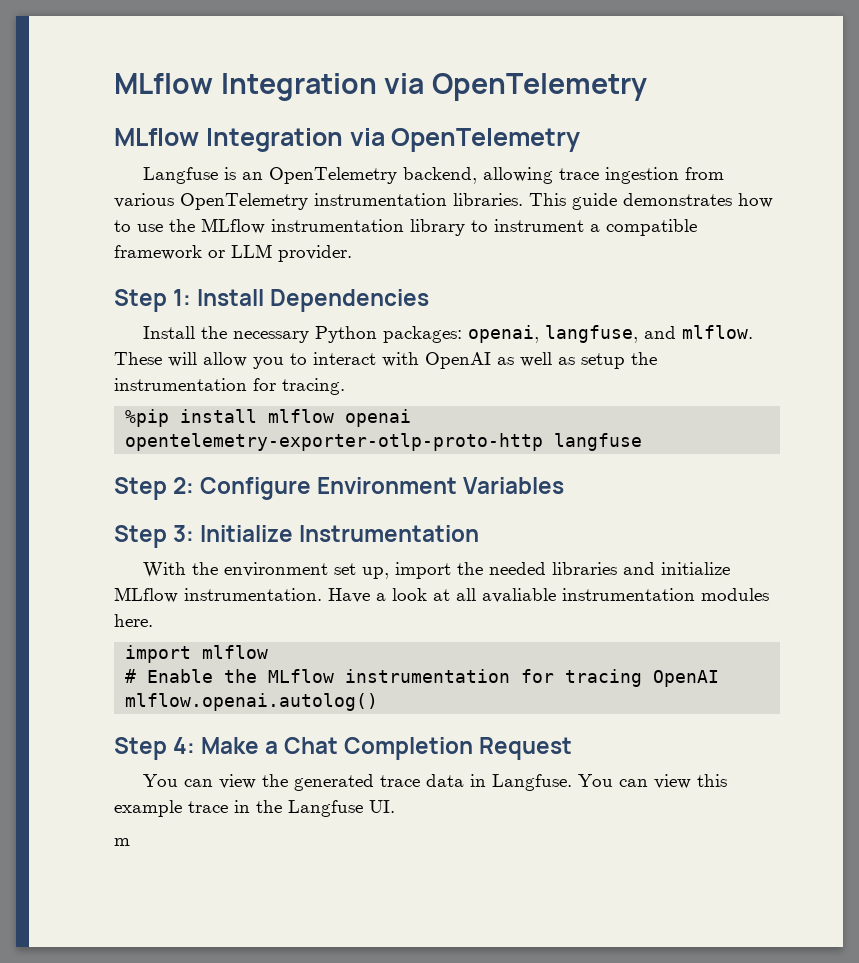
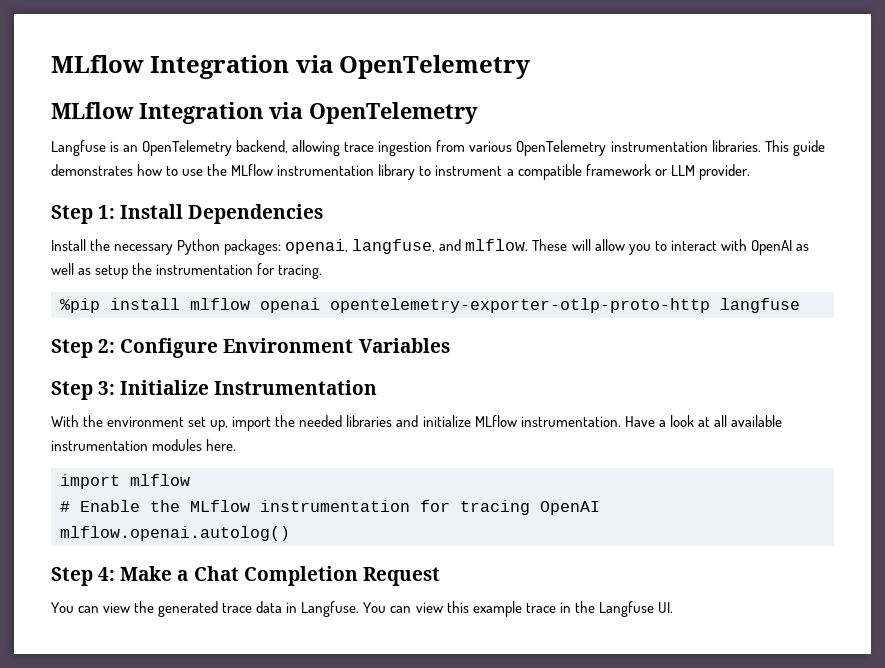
[482,588,556,603] avaliable -> [730,415,782,427] available
[114,838,130,846] // m -> (673, 607) none

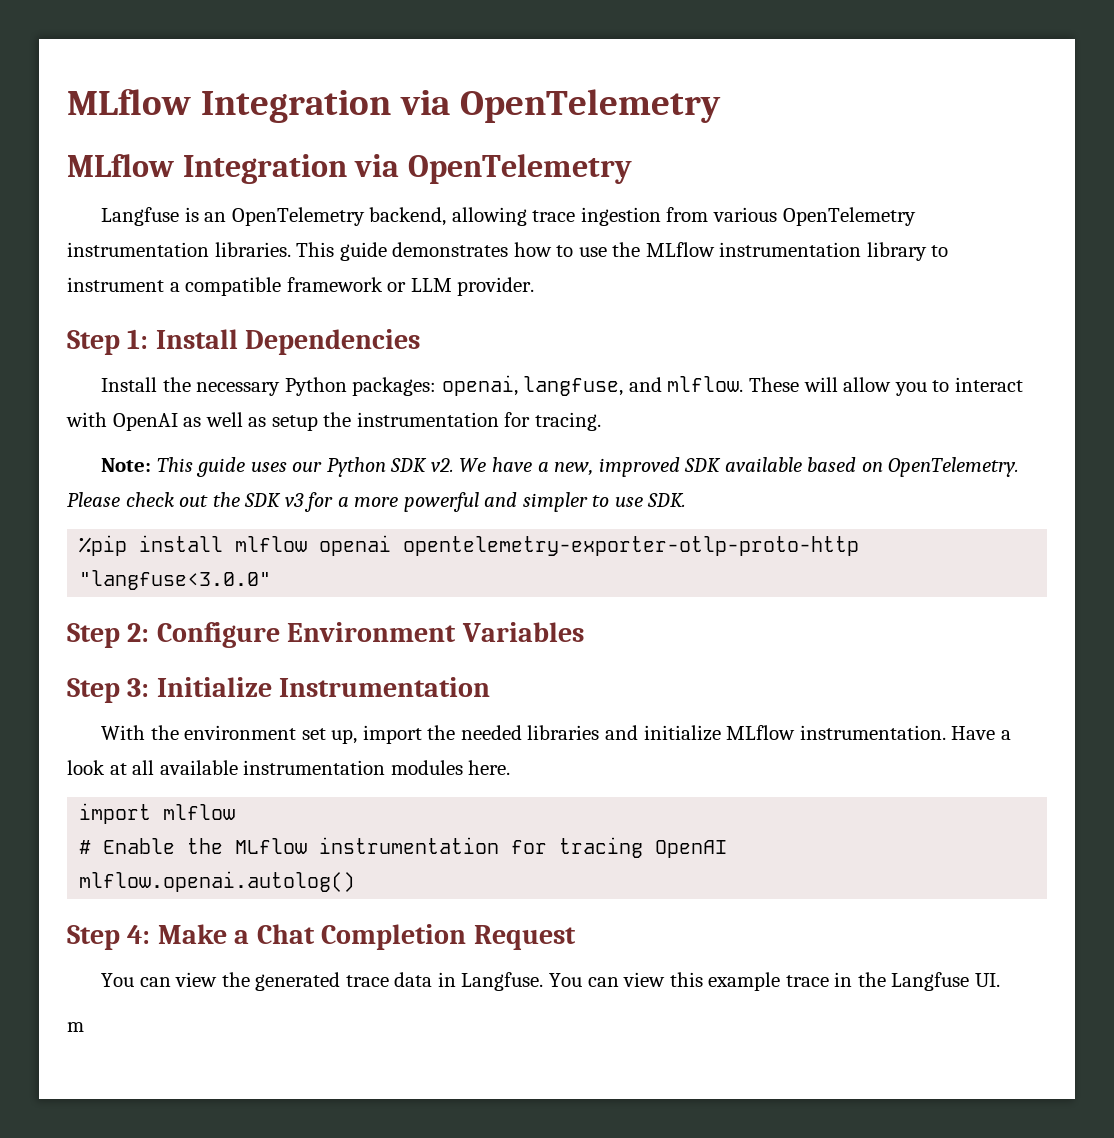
(323, 271) none -> [101,457,1020,477] [67,492,687,512] // Note: This guide uses our Python SDK v2. We have a new, improved SDK available based on OpenTelemetry. Please check out the SDK v3 for a more powerful and simpler to use SDK.
[720,298,800,313] langfuse -> [79,570,272,590] "langfuse<3.0.0"
(673, 607) none -> [67,1022,84,1032] // m

